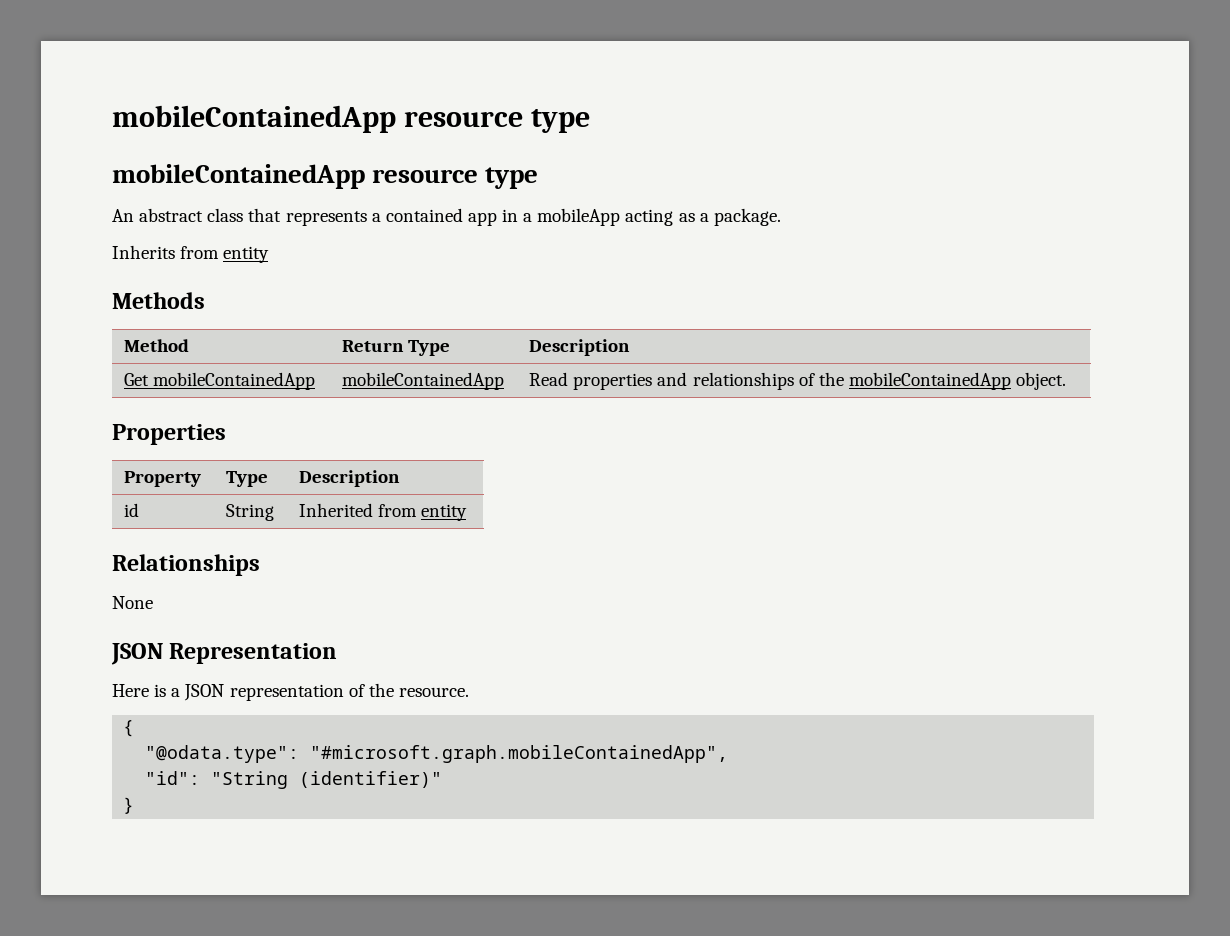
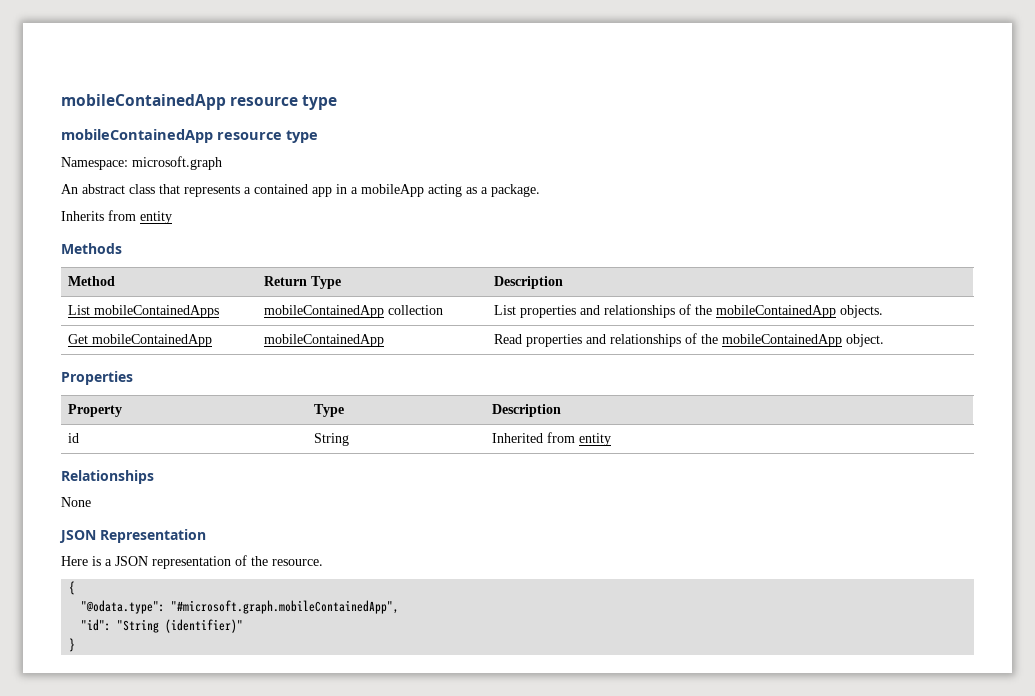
(539, 178) none -> [61,156,222,170] // Namespace: microsoft.graph
(631, 347) none -> [67,305,219,318] [263,305,443,318] [493,304,883,318] // List mobileContainedApps | mobileContainedApp collection | List properties and relationships of the mobileContainedApp objects.

